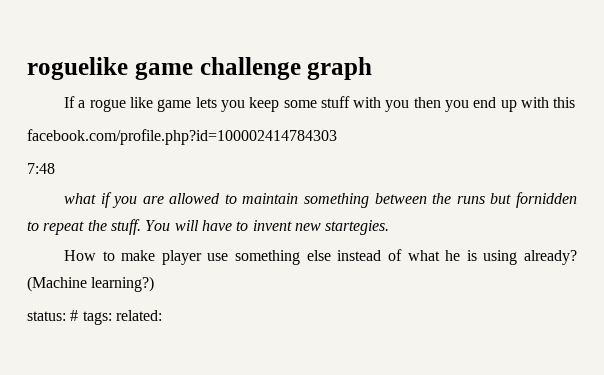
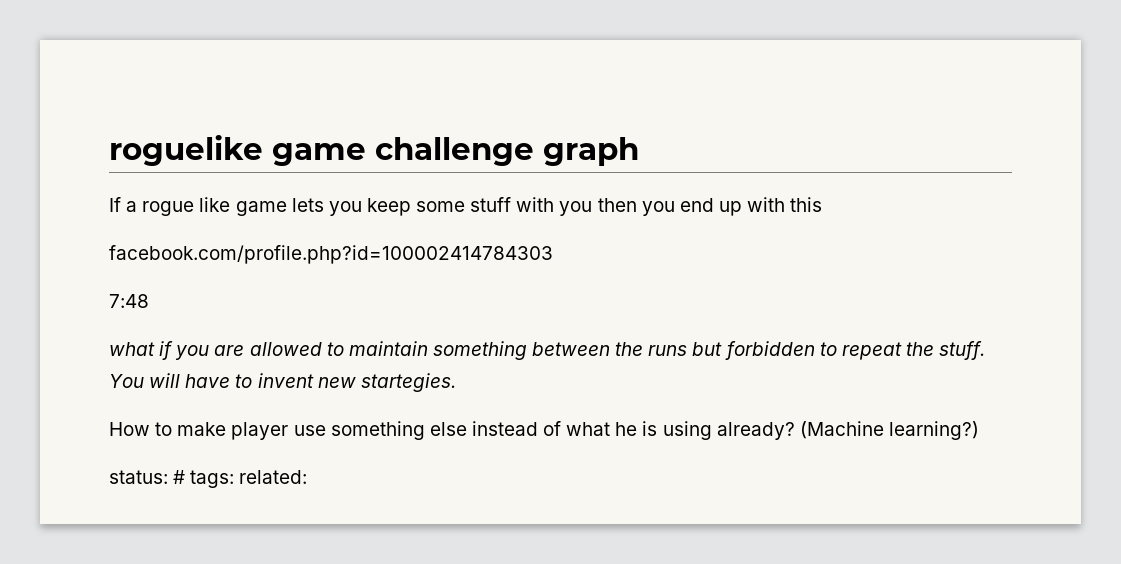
[516,192,577,208] fornidden -> [724,341,815,360] forbidden

